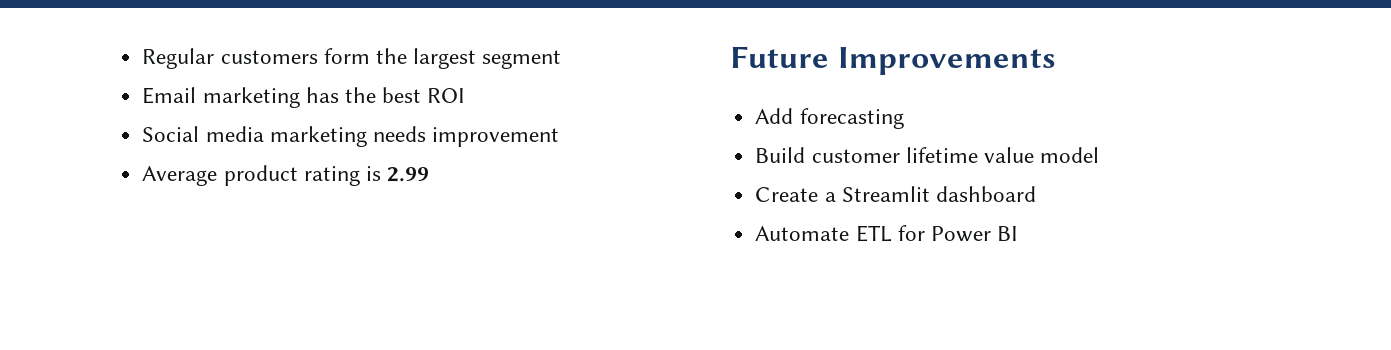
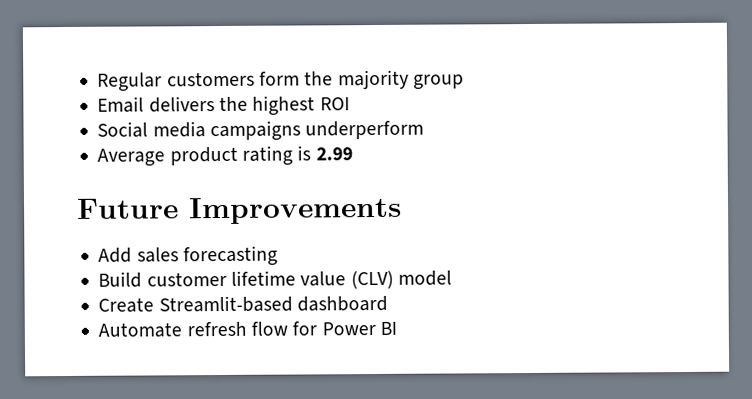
[413,48,562,69] largest segment -> [337,69,464,90] majority group
[202,87,422,108] marketing has the best -> [148,95,316,116] delivers the highest
[269,126,560,147] marketing needs improvement -> [209,120,425,142] campaigns underperform
(794, 116) none -> [136,247,179,263] sales
(1034, 155) none -> [350,270,394,290] (CLV)
[824,186,930,202] a Streamlit -> [158,295,293,313] Streamlit-based
[855,225,892,242] ETL -> [186,321,288,337] refresh flow

